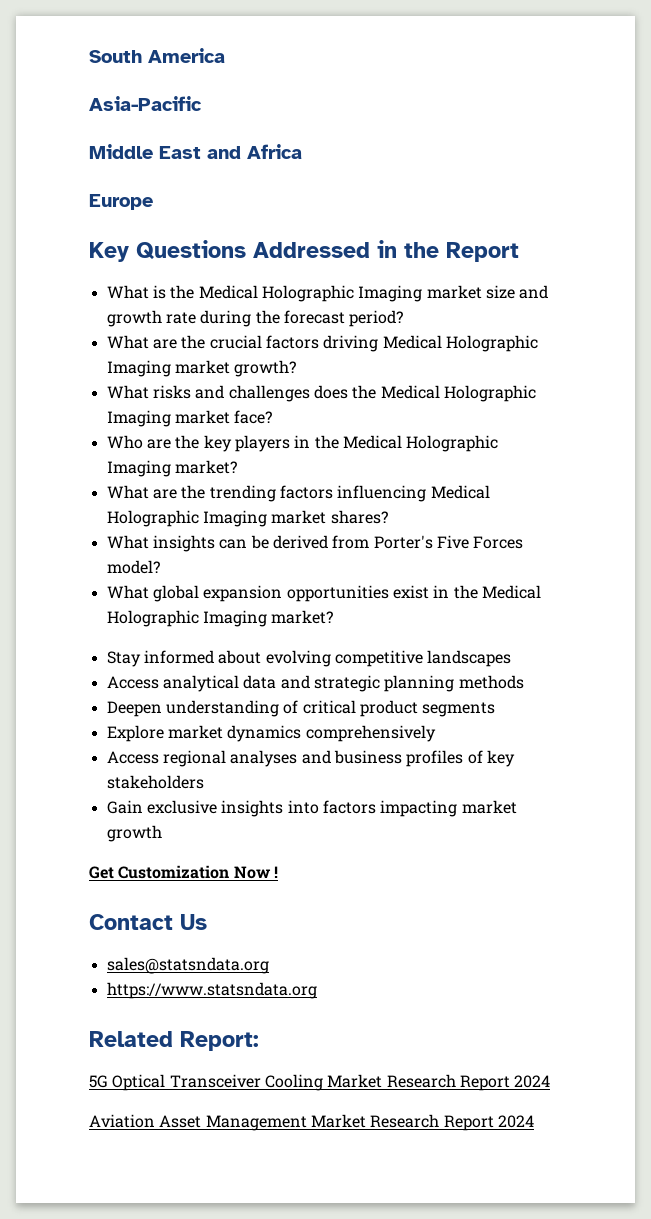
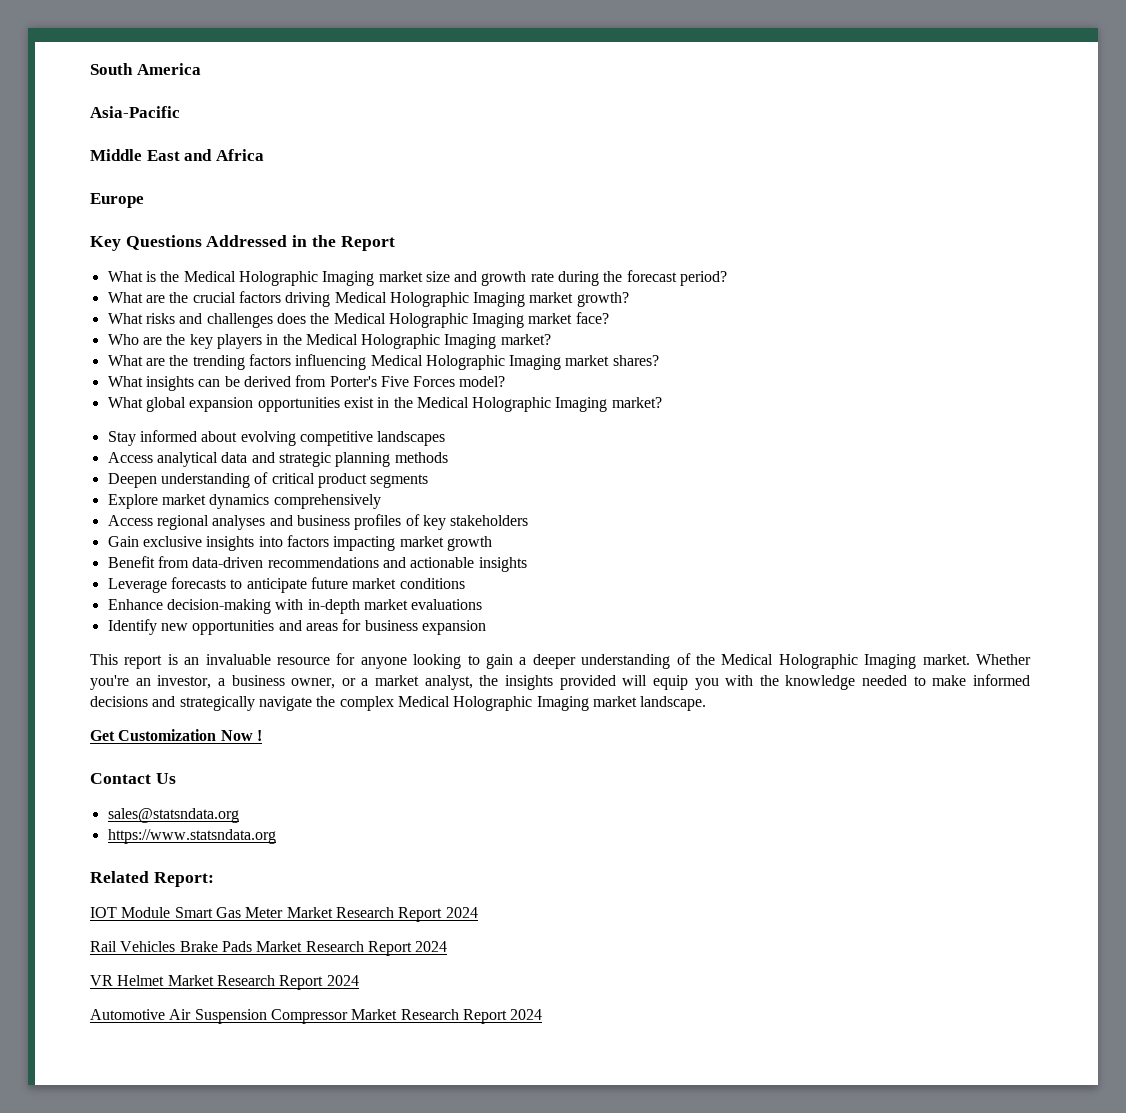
(162, 833) none -> [107,556,527,572] [107,577,465,593] [107,599,483,614] [107,619,486,635] [90,653,1031,669] [90,674,1030,690] [90,696,707,711] // Benefit from data-driven recommendations and actionable insights // Leverage forecasts to anticipate future market conditions // Enhance decision-making with in-depth market evaluations // Identify new opportunities and areas for business expansion // This report is an invaluable resource for anyone looking to gain a deeper understanding of the Medical Holographic Imaging market. Whether you're an investor, a business owner, or a market analyst, the insights provided will equip you with the knowledge needed to make informed decisions and strategically navigate the complex Medical Holographic Imaging market landscape.
[89,1074,551,1091] [89,1114,534,1131] 5G Optical Transceiver Cooling Market Research Report 2024 // Aviation Asset Management Market Research Report 2024 -> [90,907,478,922] [90,941,448,956] [90,975,359,990] [90,1009,543,1024] IOT Module Smart Gas Meter Market Research Report 2024 // Rail Vehicles Brake Pads Market Research Report 2024 // VR Helmet Market Research Report 2024 // Automotive Air Suspension Compressor Market Research Report 2024

